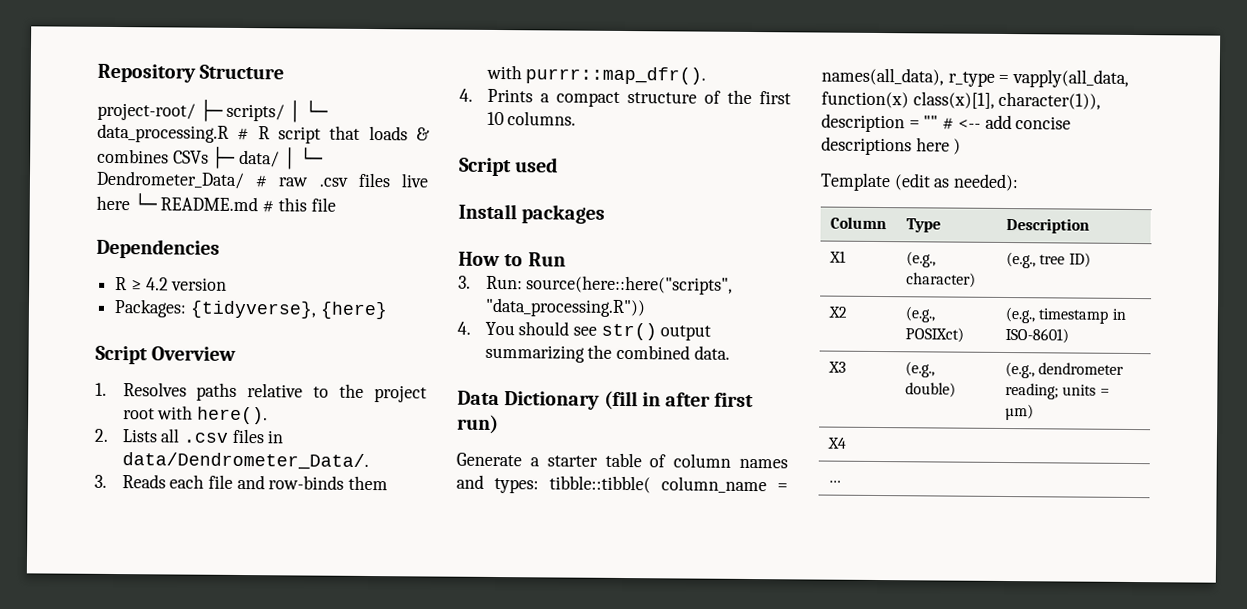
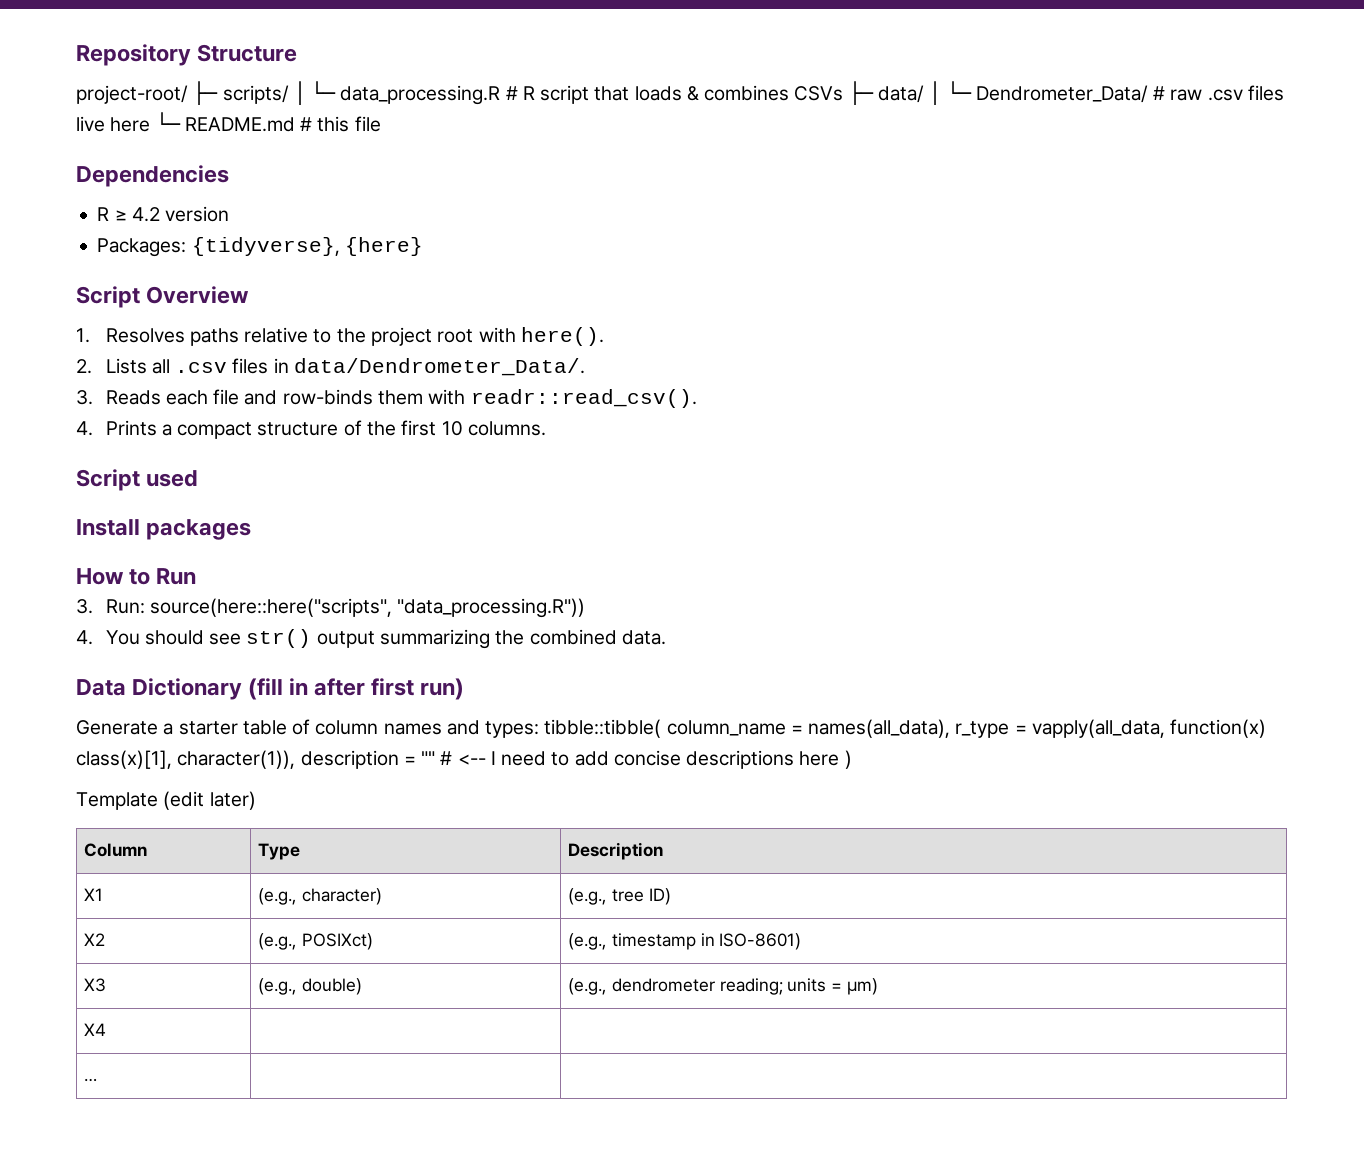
[525,66,707,85] purrr::map_dfr(). -> [470,389,697,408] readr::read_csv().
(981, 124) none -> [490,751,570,766] I need to
[933,173,1020,192] as needed): -> [209,791,256,810] later)

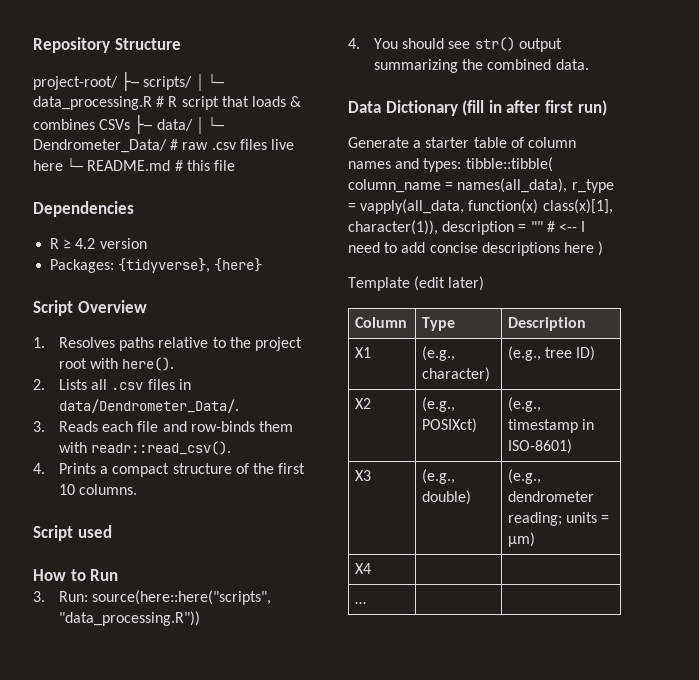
[76,519,252,540] // Install packages -> (112, 531) none

